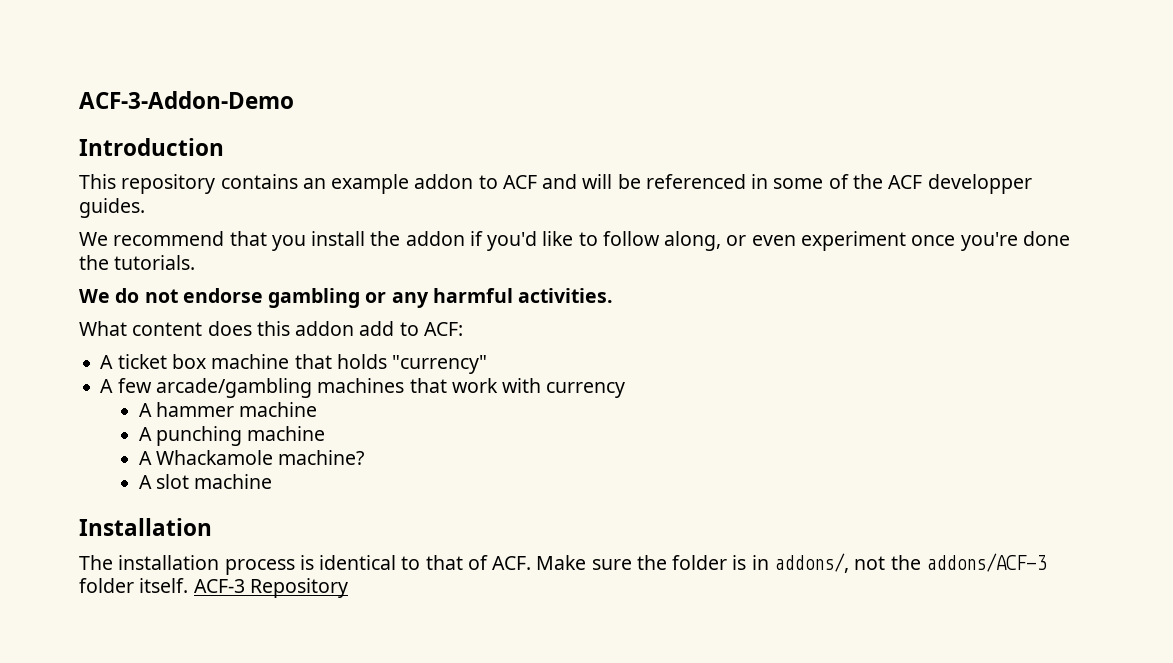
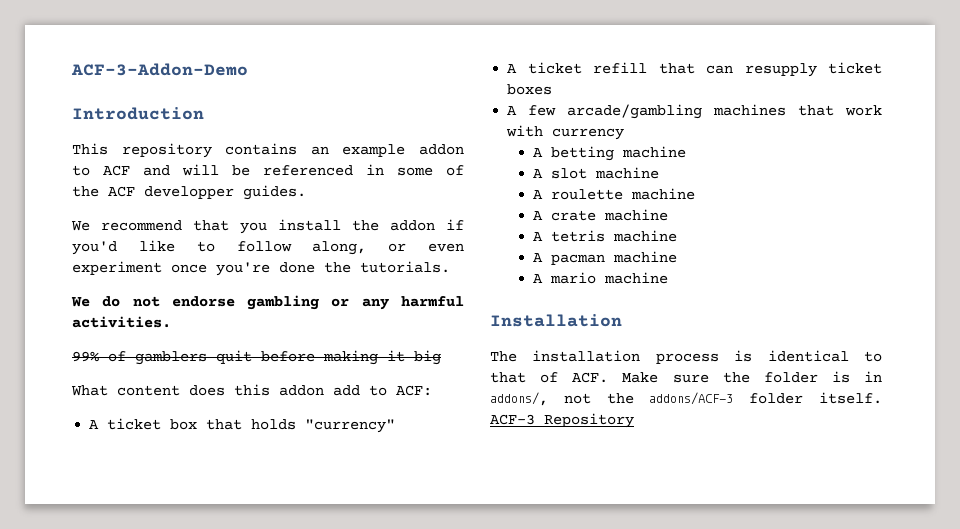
(614, 295) none -> [72,350,441,365] // 99% of gamblers quit before making it big
[211,354,290,369] machine -> (198, 424) none
(488, 364) none -> [507,62,882,77] [507,84,553,95] // A ticket refill that can resupply ticket boxes
[155,402,318,417] [138,426,326,446] [138,450,365,465] [138,474,189,489] hammer machine // A punching machine // A Whackamole machine? // A slot -> [551,146,687,161] [533,167,660,179] [533,188,696,200] [533,209,669,221] [533,230,678,242] [533,251,678,265] [533,272,597,284] betting machine // A slot machine // A roulette machine // A crate machine // A tetris machine // A pacman machine // A mario

